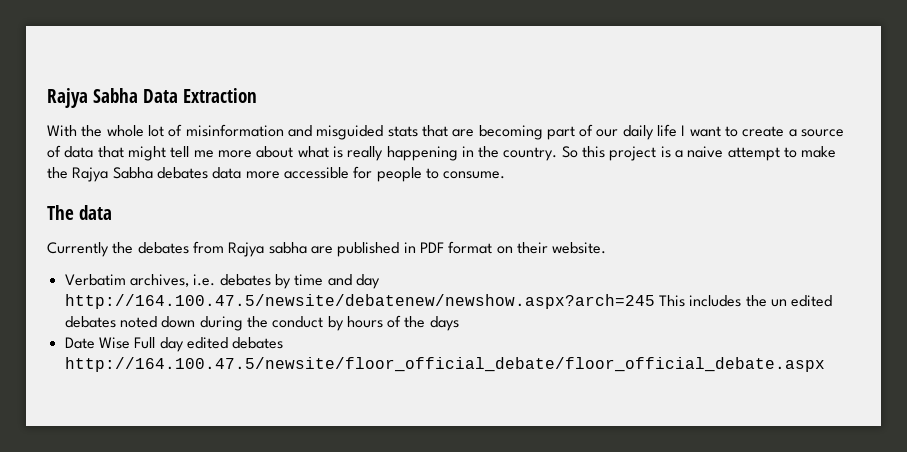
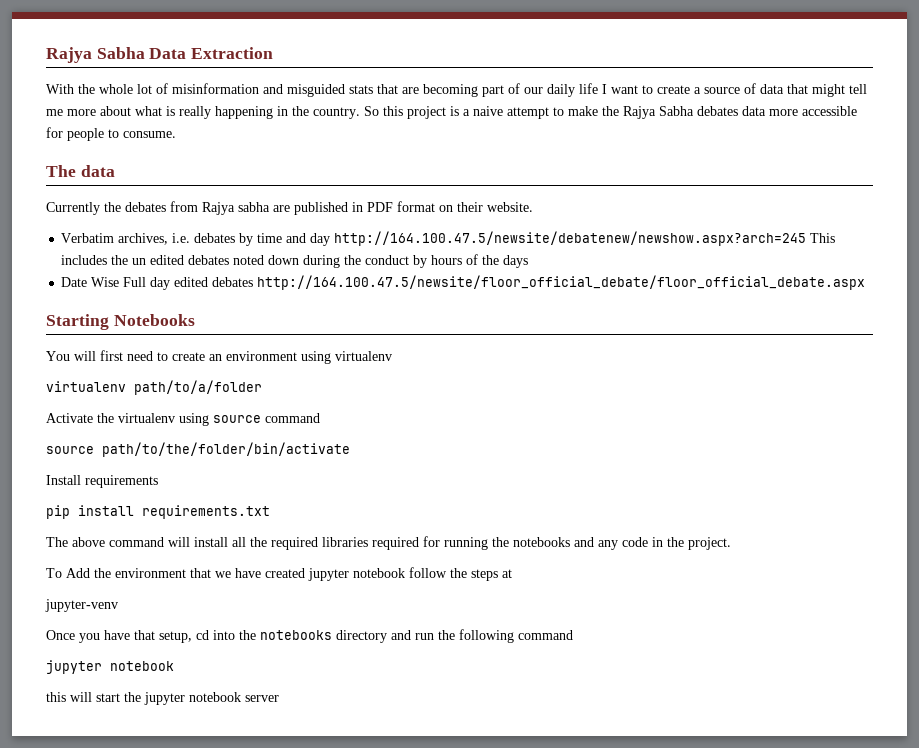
(825, 364) none -> [46,314,195,330] [46,350,392,364] [46,380,262,395] [46,413,320,426] [46,442,350,457] [46,475,158,488] [46,505,270,519] [46,536,731,550] [46,567,512,581] [45,599,118,612] [46,629,573,643] [46,660,174,674] [46,692,279,705] // Starting Notebooks // You will first need to create an environment using virtualenv // virtualenv path/to/a/folder // Activate the virtualenv using source command // source path/to/the/folder/bin/activate // Install requirements // pip install requirements.txt // The above command will install all the required libraries required for running the notebooks and any code in the project. // To Add the environment that we have created jupyter notebook follow the steps at // jupyter-venv // Once you have that setup, cd into the notebooks directory and run the following command // jupyter notebook // this will start the jupyter notebook server

